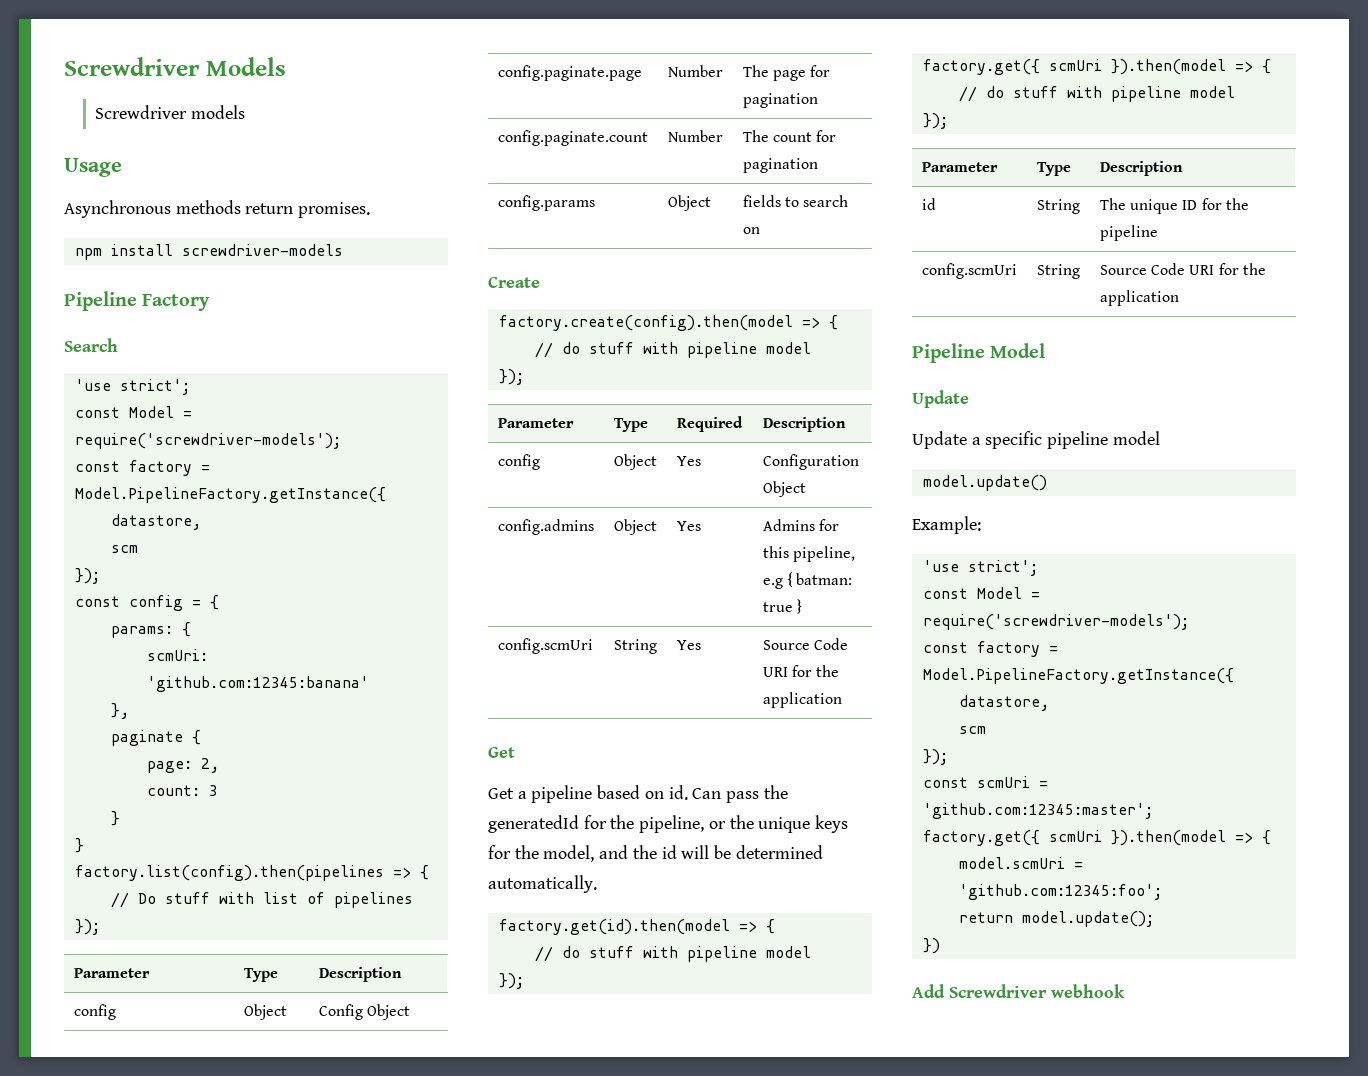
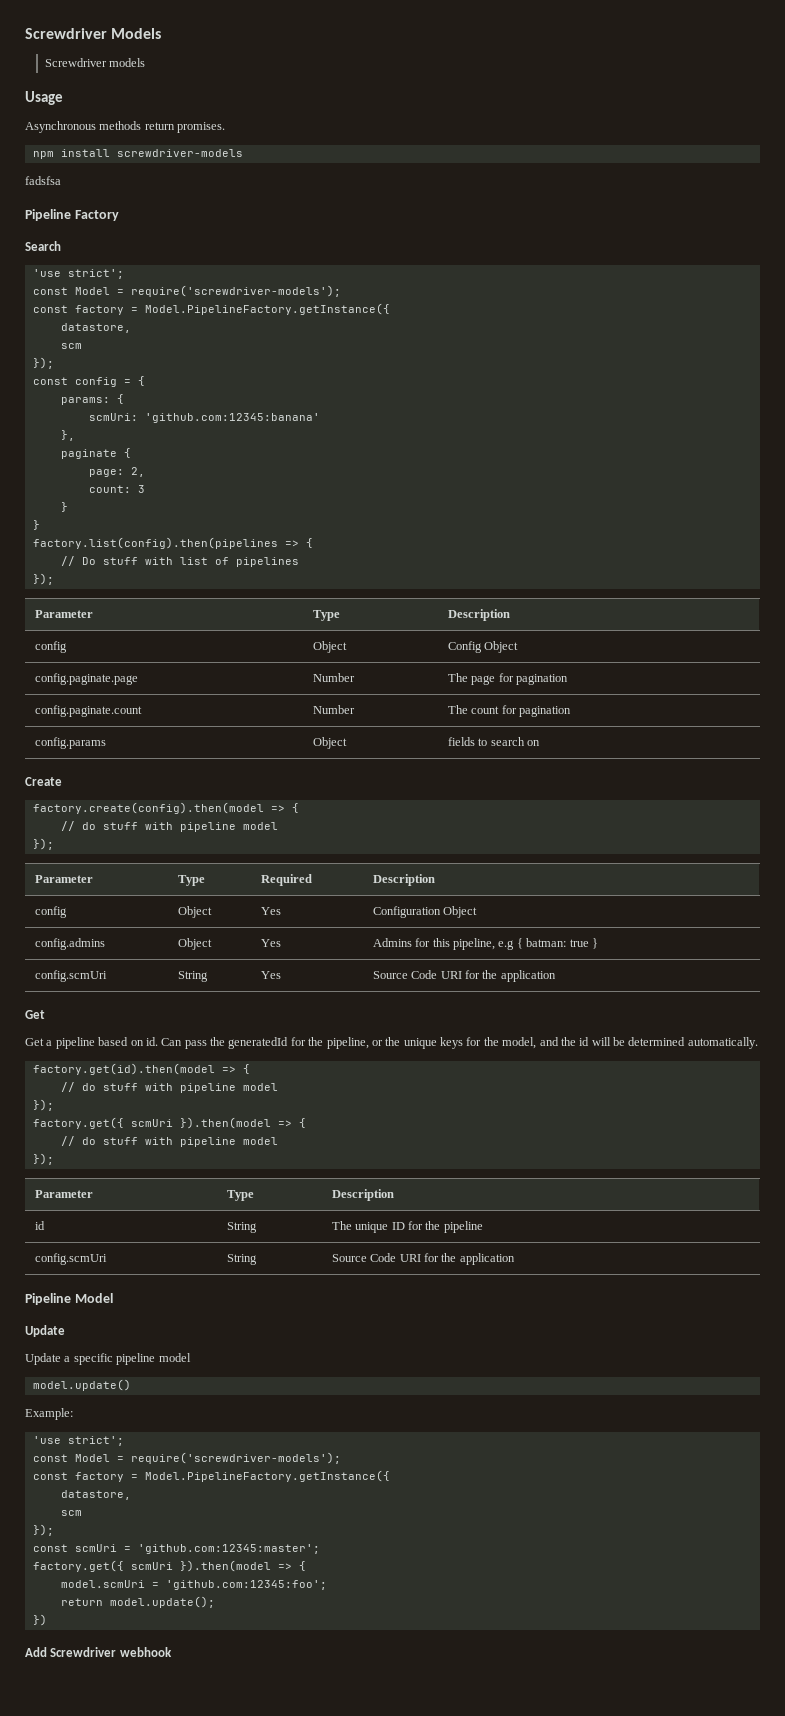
(343, 250) none -> [25,176,61,185] // fadsfsa

